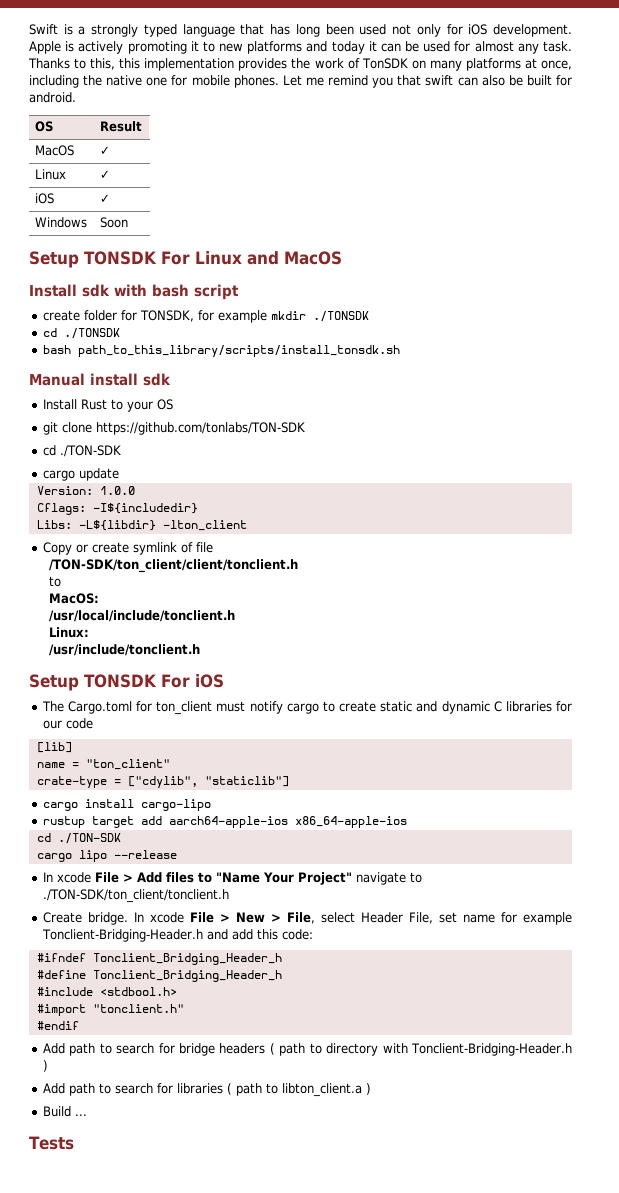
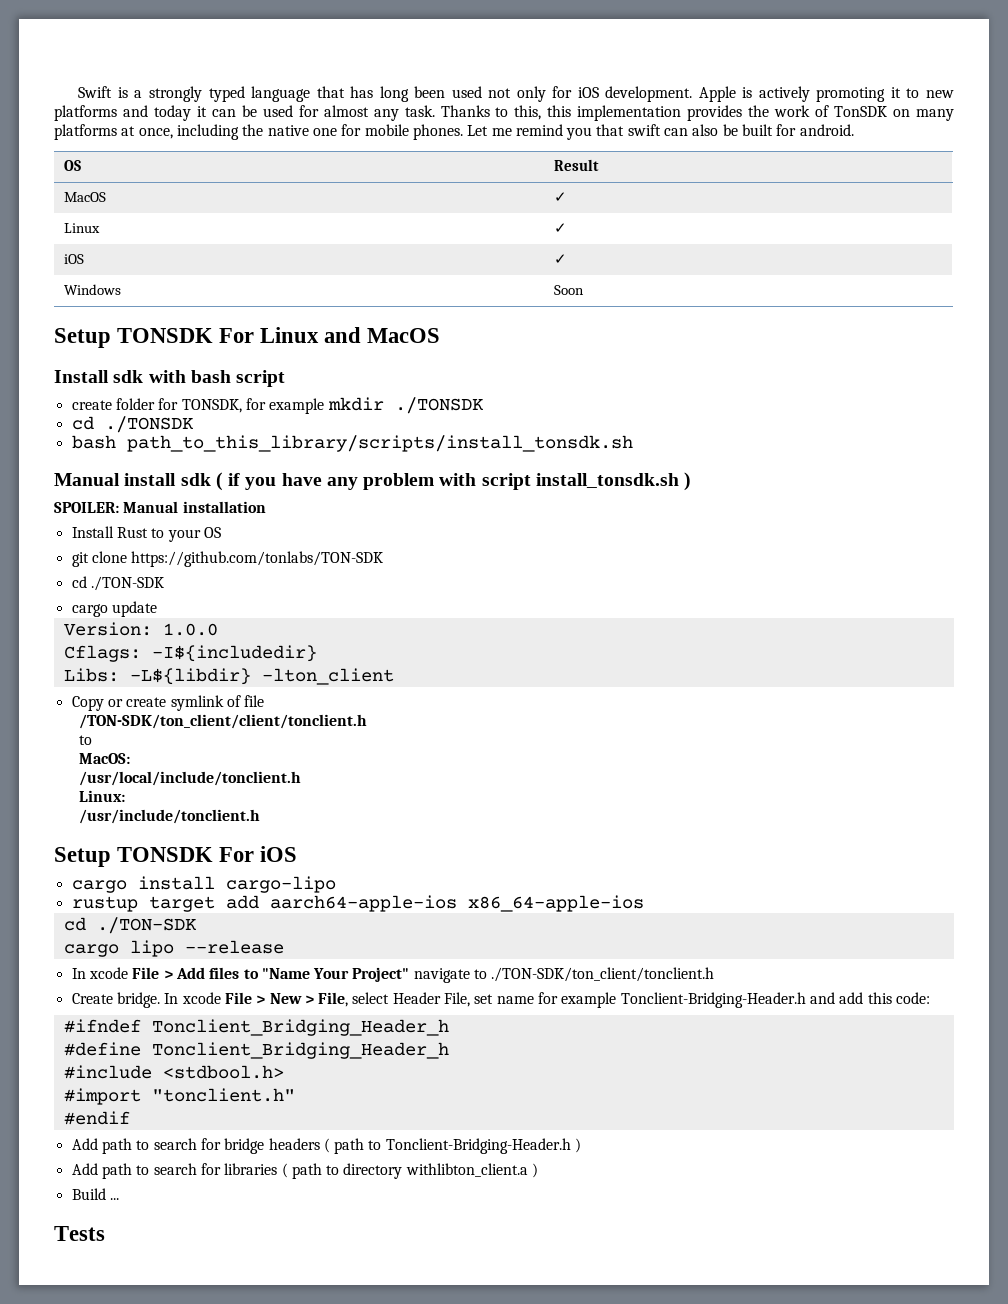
(171, 379) none -> [215,472,692,491] [54,501,266,513] ( if you have any problem with script install_tonsdk.sh ) // SPOILER: Manual installation
[41,701,572,715] [42,718,93,729] [36,742,72,753] [36,759,170,770] [36,776,289,788] // The Cargo.toml for ton_client must notify cargo to create static and dynamic C libraries for our code // [lib] // name = "ton_client" // crate-type = ["cdylib", "staticlib"] -> (298, 854) none
[326,1043,408,1056] directory with -> (382, 1145) none
[281,1083,362,1097] libton_client.a -> [343,1163,528,1179] directory withlibton_client.a

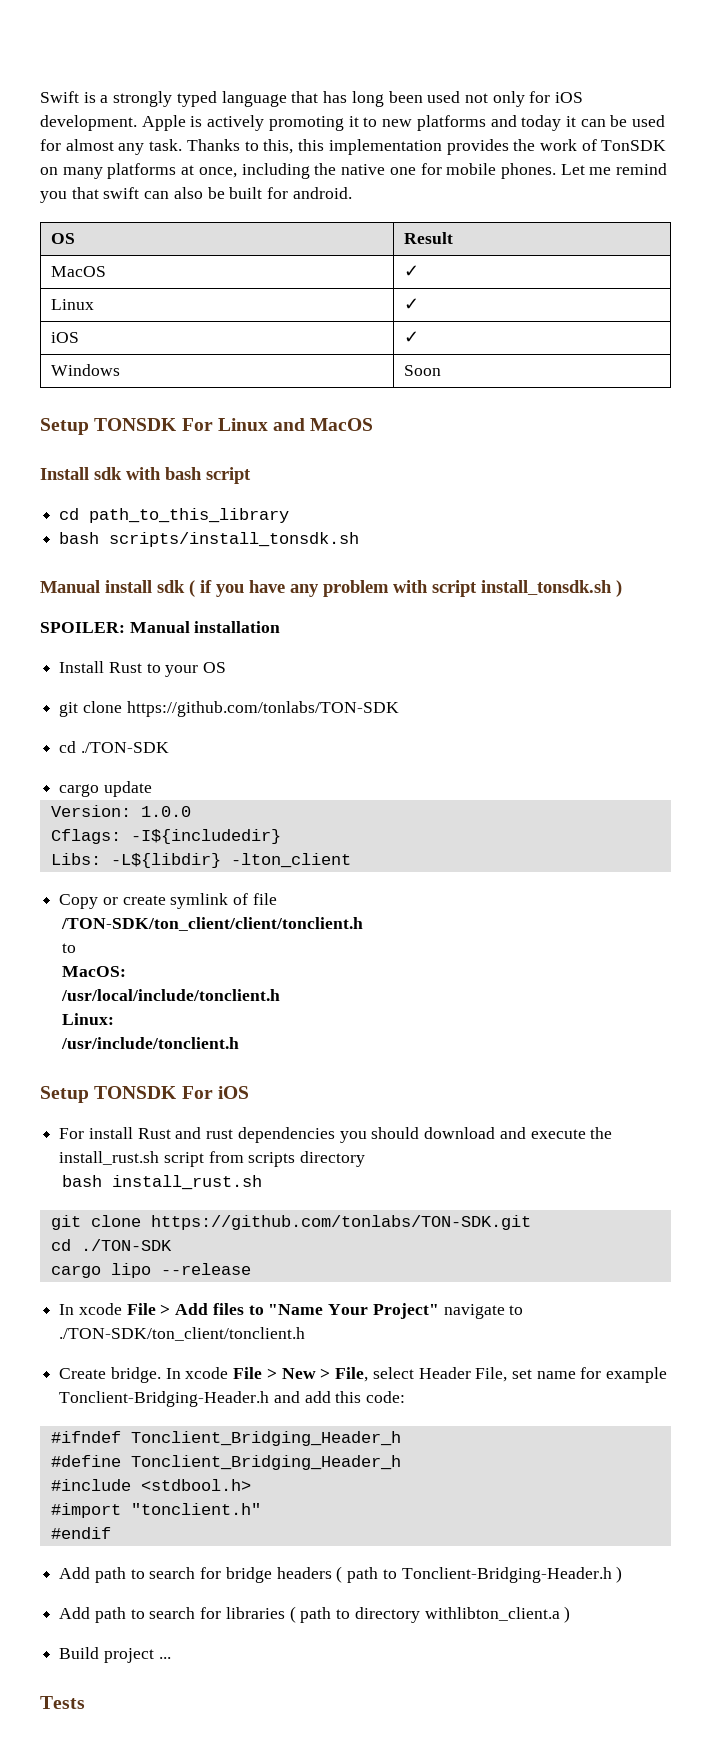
[71,397,484,414] [71,416,194,433] [71,435,633,452] // create folder for TONSDK, for example mkdir ./TONSDK // cd ./TONSDK // bash path_to_this_library/scripts/install_tonsdk.sh -> [59,508,290,523] [59,532,360,547] // cd path_to_this_library // bash scripts/install_tonsdk.sh
[71,876,336,893] [71,895,644,912] cargo install cargo-lipo // rustup target add aarch64-apple-ios x86_64-apple-ios -> [59,1127,613,1143] [59,1151,366,1167] [61,1175,262,1190] [50,1215,531,1230] For install Rust and rust dependencies you should download and execute the install_rust.sh script from scripts directory // bash install_rust.sh // git clone https://github.com/tonlabs/TON-SDK.git
(106, 1194) none -> [103,1648,154,1663] project

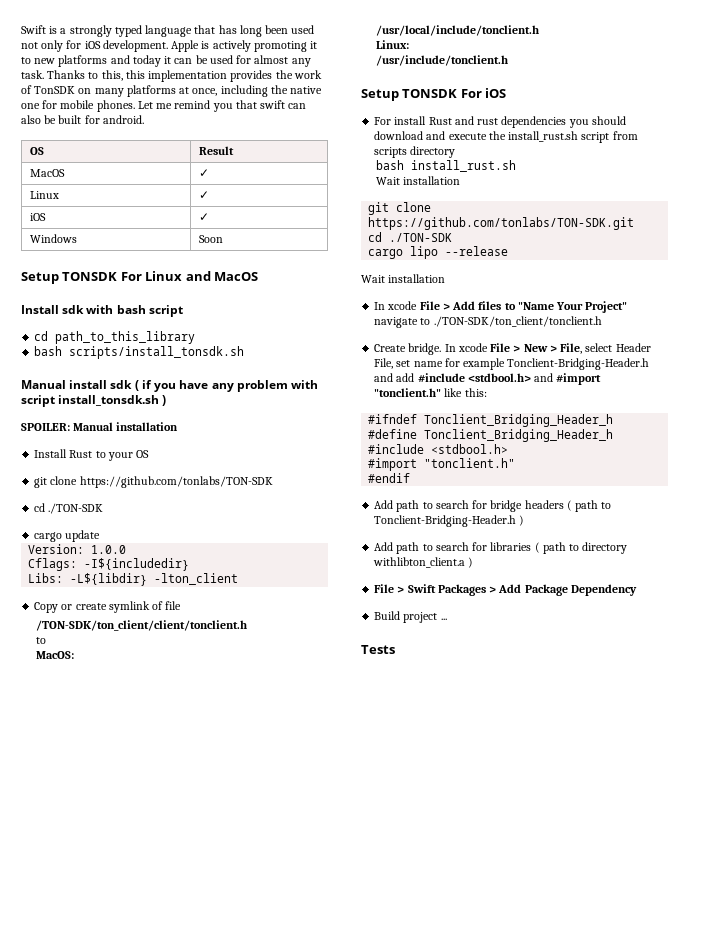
(262, 1182) none -> [375,176,460,185] // Wait installation
(251, 1269) none -> [361,274,446,283] // Wait installation
[335,1391,406,1403] this code: -> [417,373,602,385] [374,388,487,397] #include <stdbool.h> and #import "tonclient.h" like this:
(571, 1614) none -> [374,584,637,596] // File > Swift Packages > Add Package Dependency

